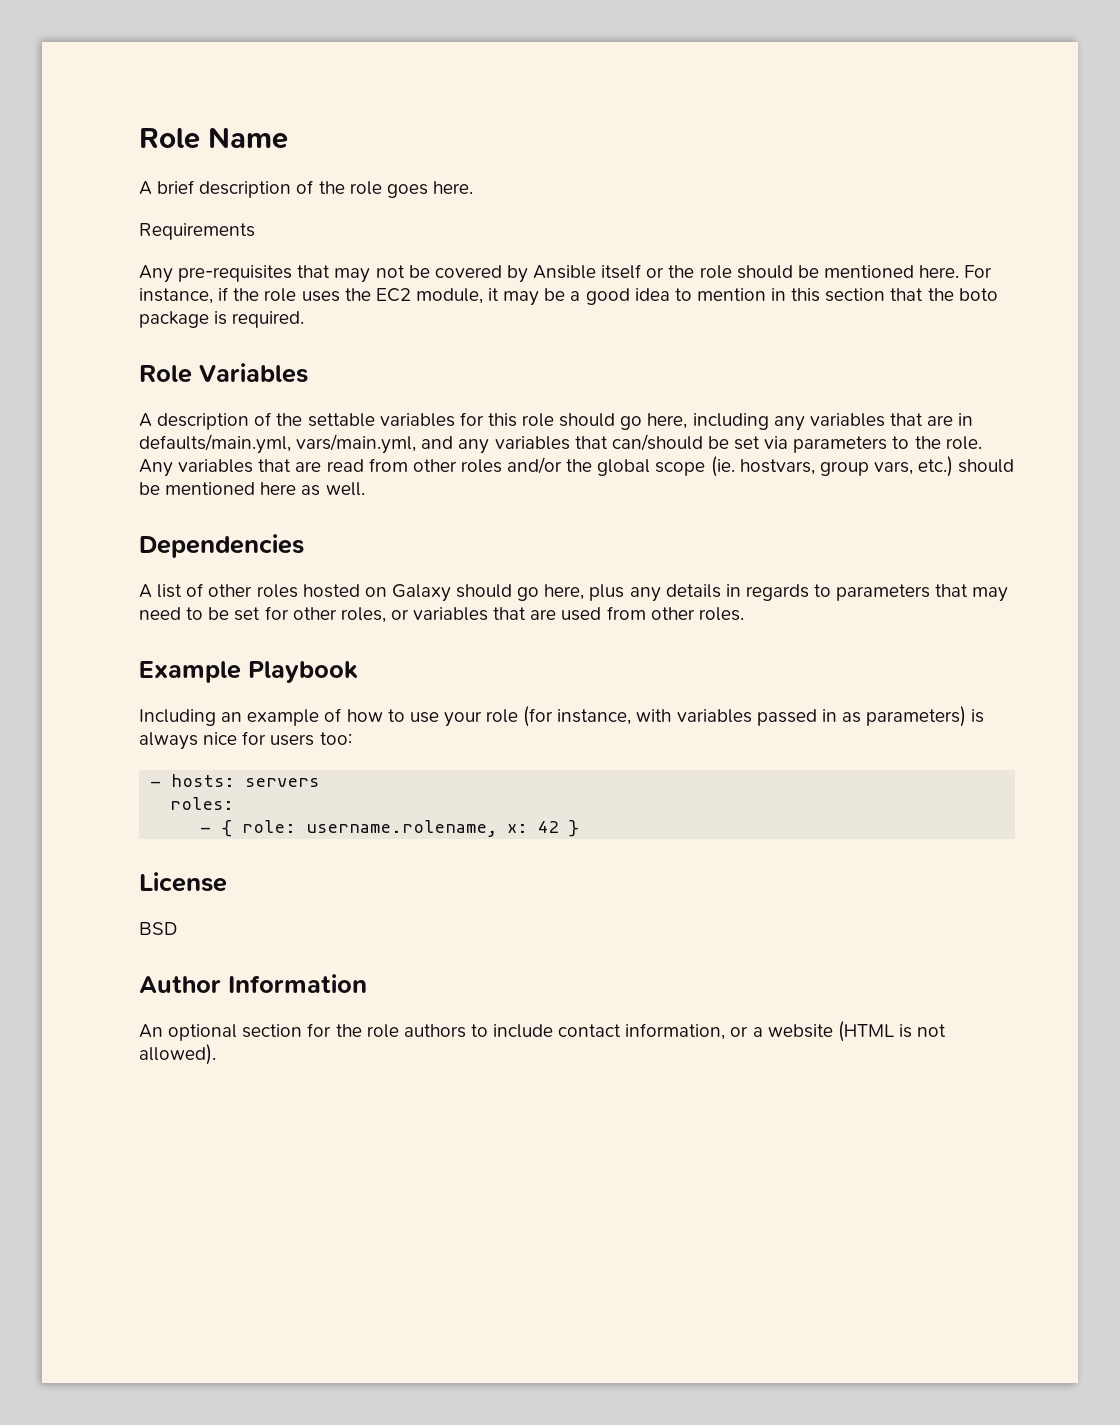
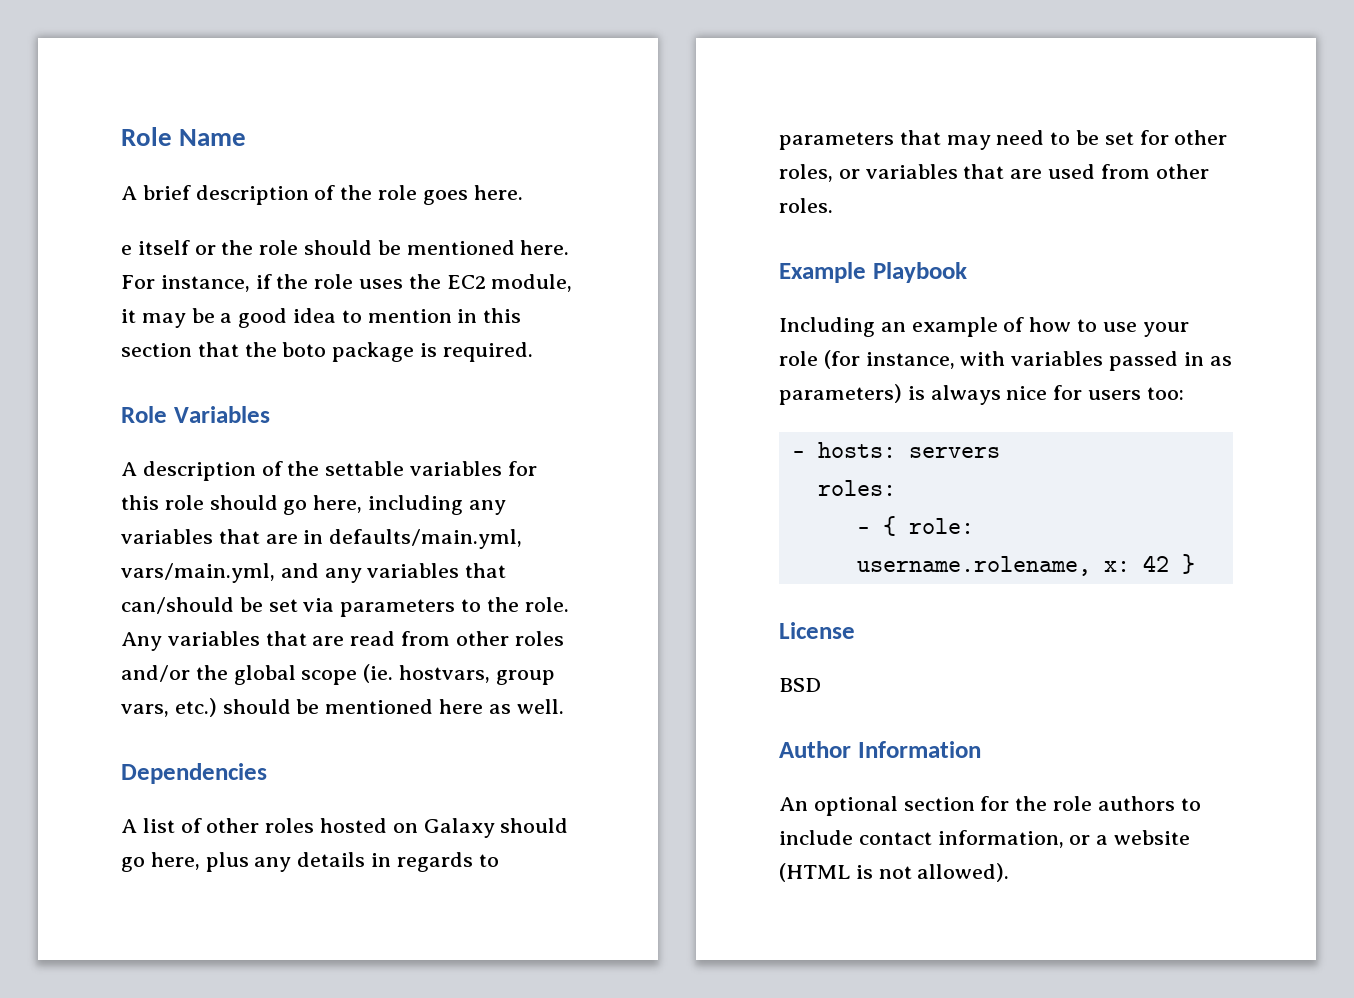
[139,223,255,240] [139,265,597,283] Requirements // Any pre-requisites that may not be covered by Ansible -> [121,245,132,255] e

